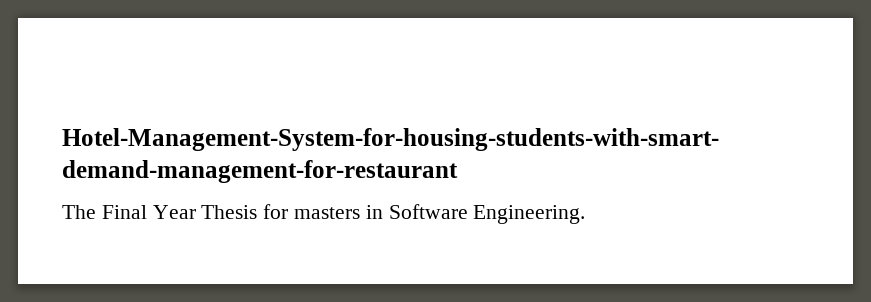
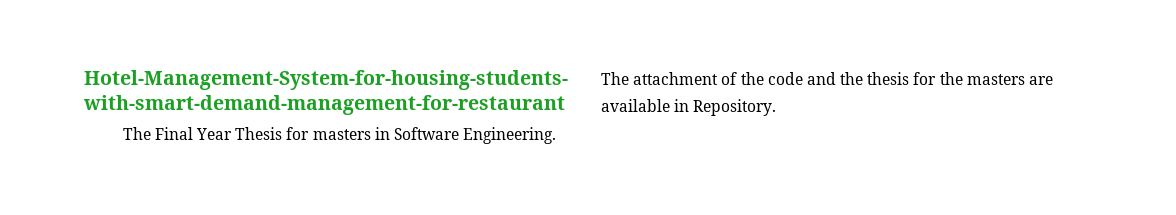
(586, 214) none -> [601,72,1054,85] [601,99,777,116] The attachment of the code and the thesis for the masters are available in Repository.

